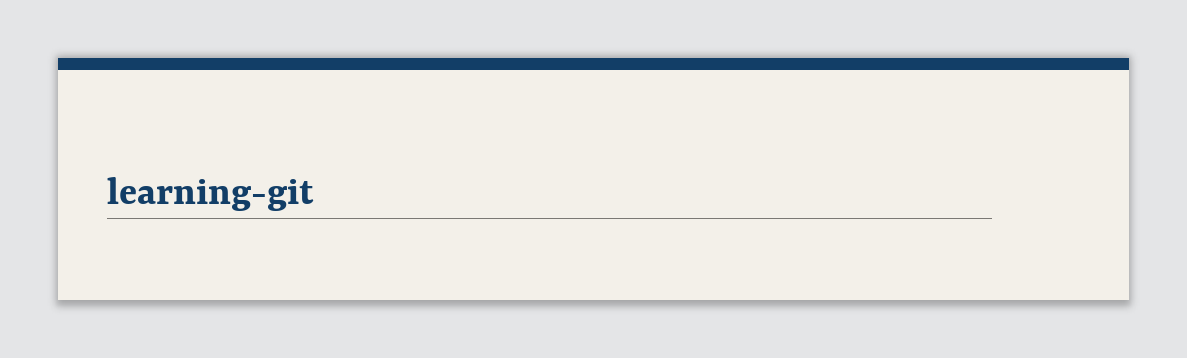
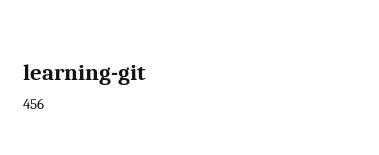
(314, 194) none -> [23,98,44,109] // 456

